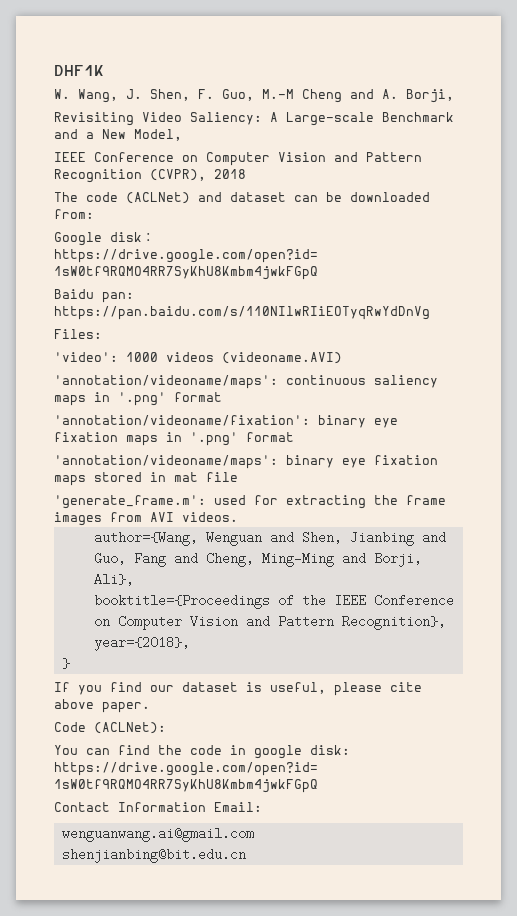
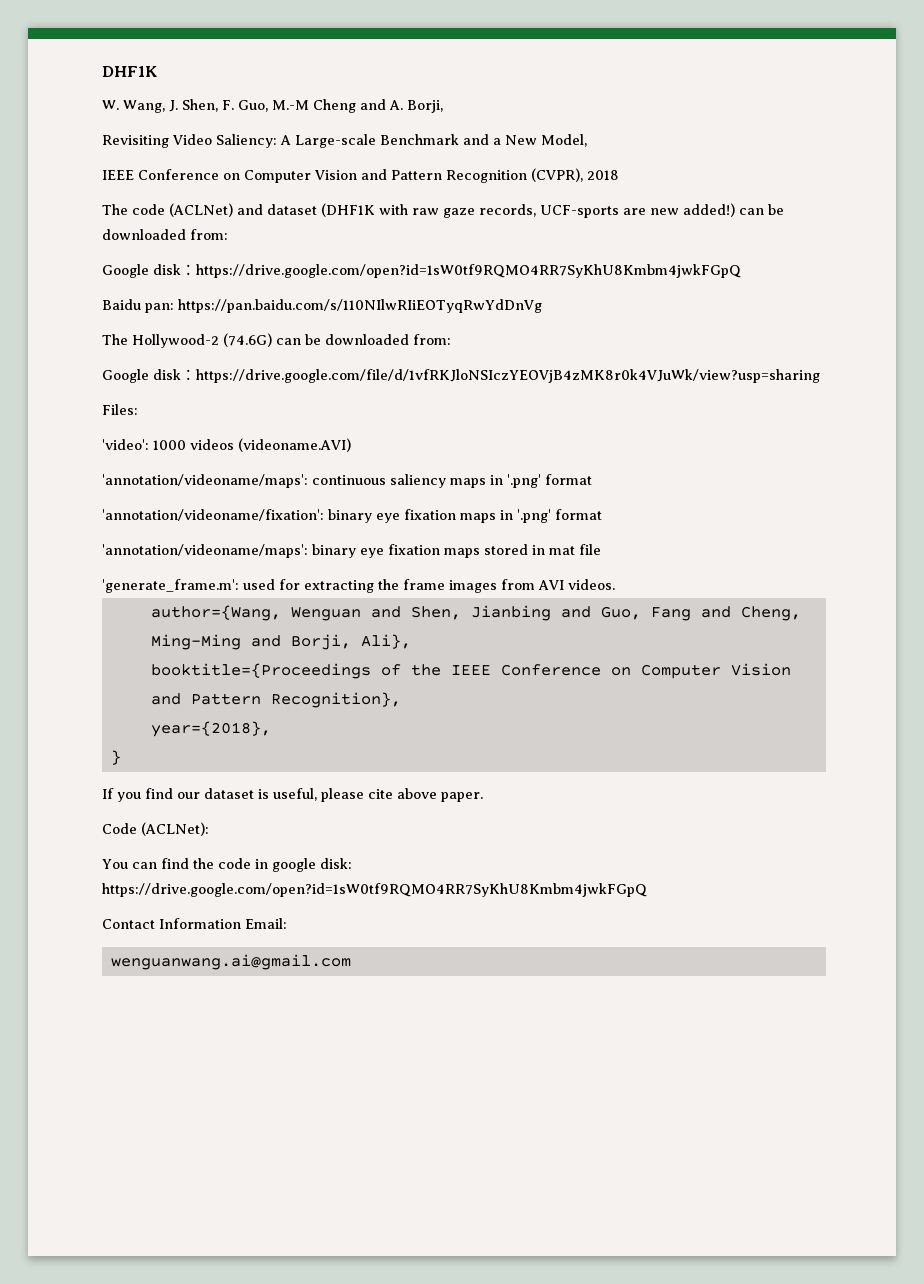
(286, 197) none -> [321,203,735,218] (DHF1K with raw gaze records, UCF-sports are new added!)
(430, 313) none -> [102,333,451,348] [102,369,820,383] // The Hollywood-2 (74.6G) can be downloaded from: // Google disk：https://drive.google.com/file/d/1vfRKJloNSIczYEOVjB4zMK8r0k4VJuWk/view?usp=sharing
[61,848,246,863] // shenjianbing@bit.edu.cn -> (351, 962) none

